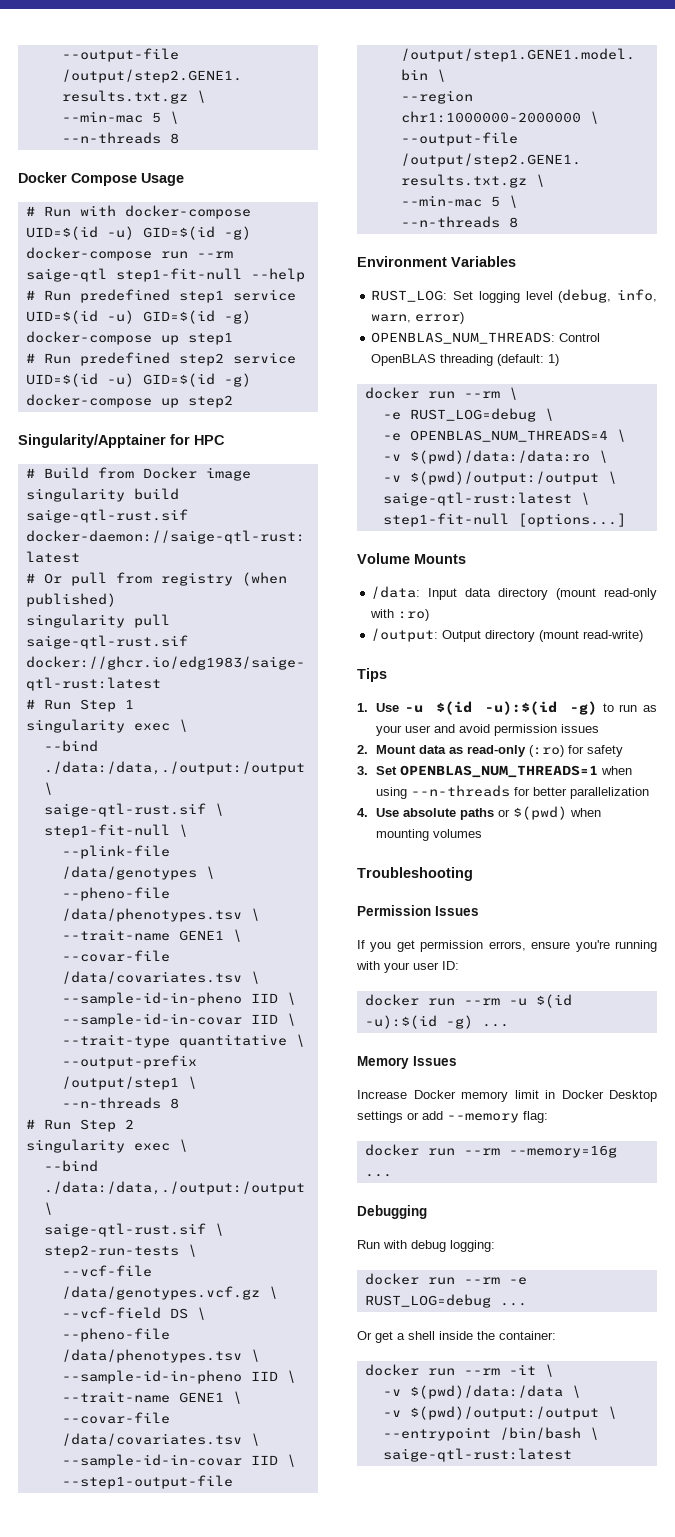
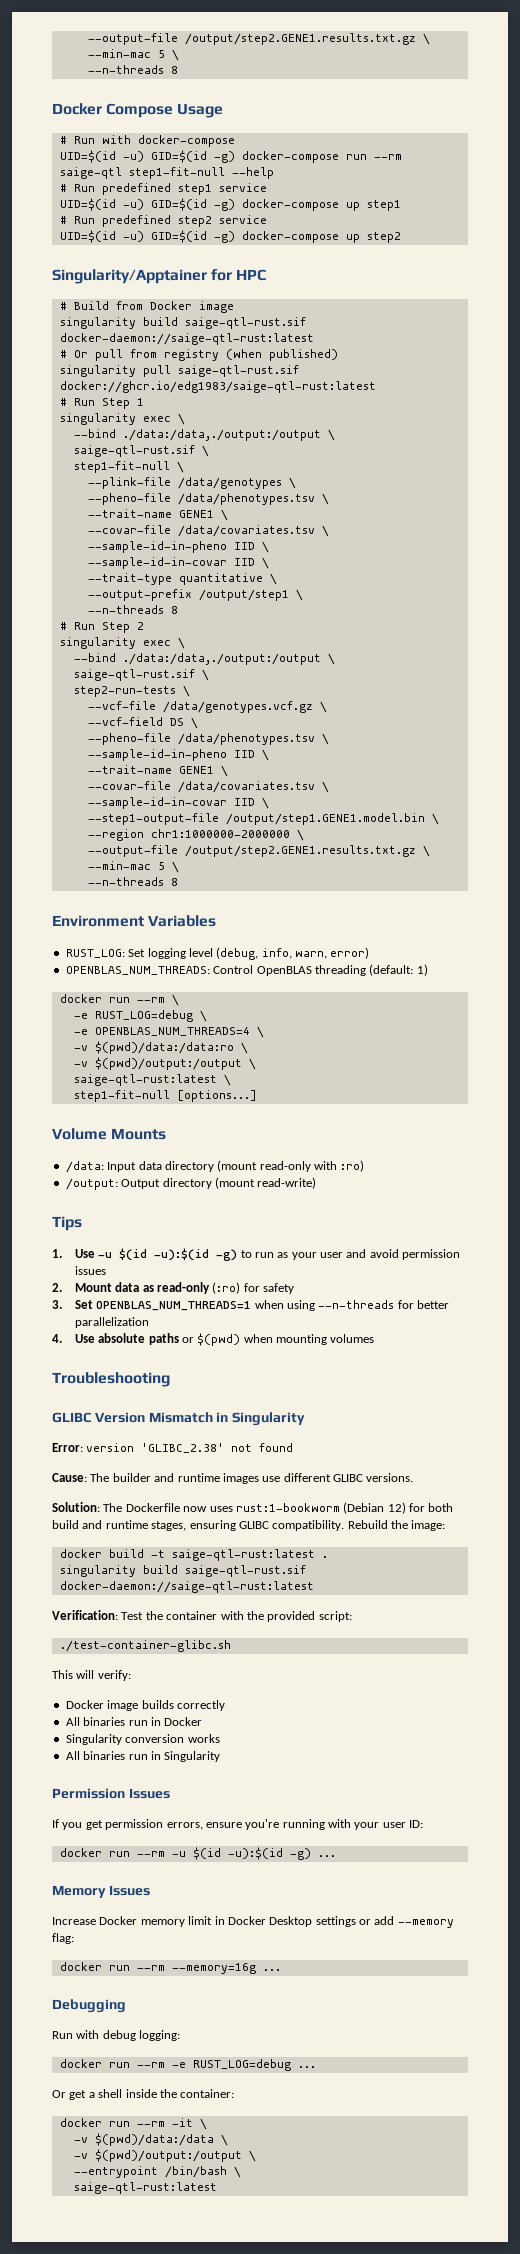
(473, 874) none -> [52,1412,306,1426] [52,1443,294,1453] [52,1473,414,1484] [52,1502,454,1514] [52,1520,446,1531] [59,1549,328,1561] [59,1565,306,1577] [59,1581,314,1593] [52,1610,352,1622] [59,1640,231,1652] [52,1670,131,1681] [65,1700,225,1711] [65,1717,203,1726] [65,1734,220,1745] [65,1751,221,1762] // GLIBC Version Mismatch in Singularity // Error: version 'GLIBC_2.38' not found // Cause: The builder and runtime images use different GLIBC versions. // Solution: The Dockerfile now uses rust:1-bookworm (Debian 12) for both build and runtime stages, ensuring GLIBC compatibility. Rebuild the image: // docker build -t saige-qtl-rust:latest . // singularity build saige-qtl-rust.sif docker-daemon://saige-qtl-rust:latest // Verification: Test the container with the provided script: // ./test-container-glibc.sh // This will verify: // Docker image builds correctly // All binaries run in Docker // Singularity conversion works // All binaries run in Singularity

